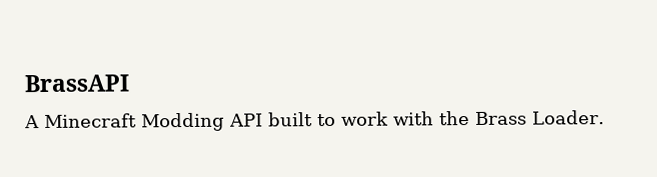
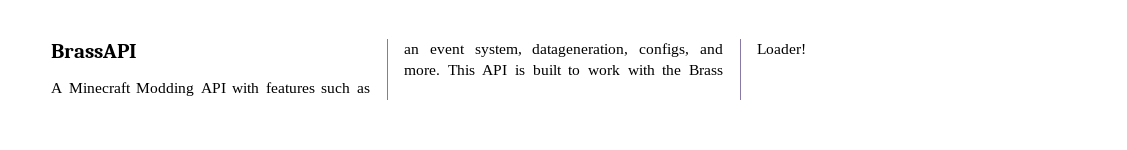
(263, 120) none -> [232,82,370,93] [404,43,723,57] [404,65,525,75] with features such as an event system, datageneration, configs, and more. This API is
[532,110,605,125] Loader. -> [757,44,806,54] Loader!

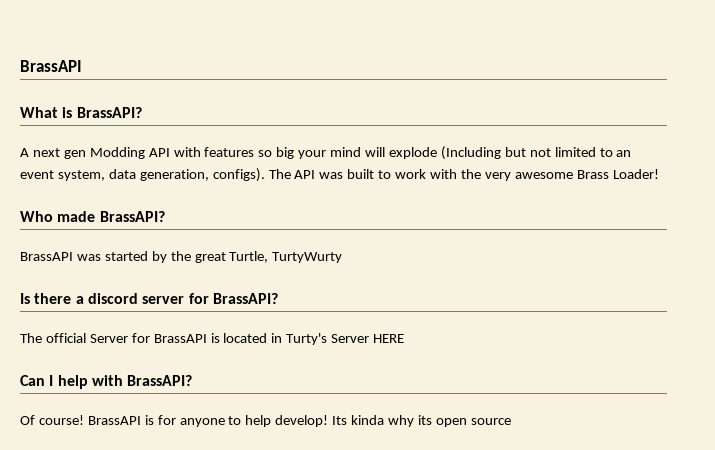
[51,44,137,58] BrassAPI -> [20,60,82,72] [20,107,142,118] BrassAPI // What is BrassAPI?
[68,82,131,93] Minecraft -> [32,148,86,159] next gen
[321,83,370,93] [404,43,723,57] [404,65,525,75] such as an event system, datageneration, configs, and more. This API is -> [258,146,632,160] [20,168,344,182] so big your mind will explode (Including but not limited to an event system, data generation, configs). The API was
(682, 70) none -> [484,172,573,181] very awesome
(806, 49) none -> [20,211,165,222] [20,251,343,263] [20,293,278,304] [20,333,405,345] [20,375,193,389] [20,415,511,427] // Who made BrassAPI? // BrassAPI was started by the great Turtle, TurtyWurty // Is there a discord server for BrassAPI? // The official Server for BrassAPI is located in Turty's Server HERE // Can I help with BrassAPI? // Of course! BrassAPI is for anyone to help develop! Its kinda why its open source

